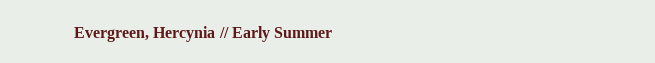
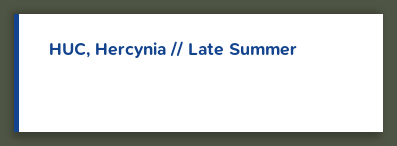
[74,27,149,42] Evergreen, -> [49,42,90,58] HUC,
[231,26,270,42] Early -> [188,43,224,56] Late

